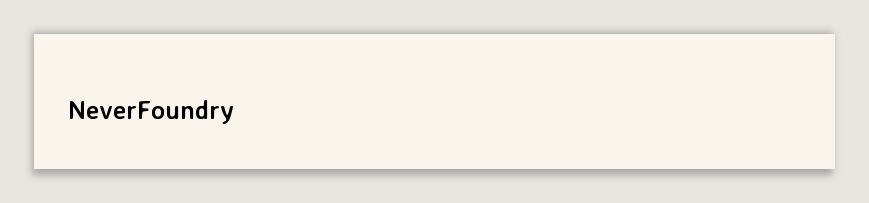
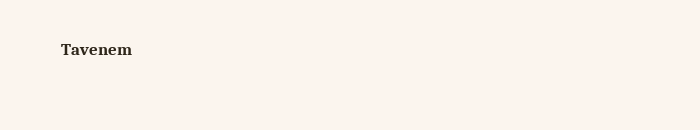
[68,100,234,124] NeverFoundry -> [61,44,132,55] Tavenem

